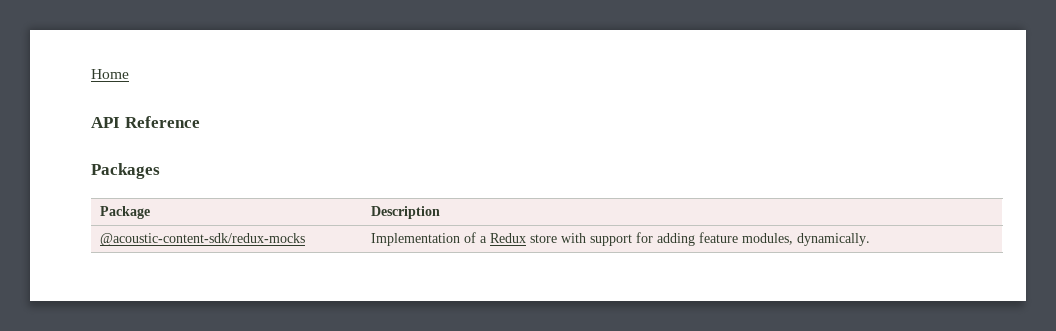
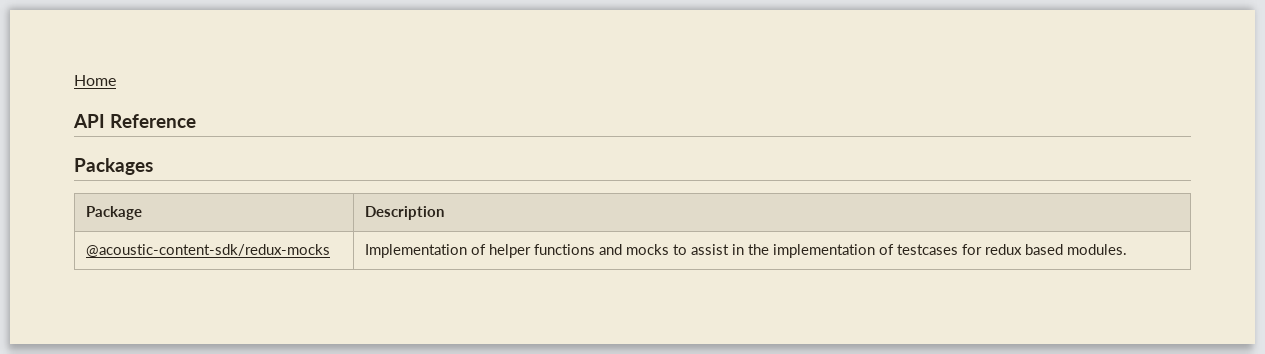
[480,232,871,246] a Redux store with support for adding feature modules, dynamically. -> [489,244,1128,258] helper functions and mocks to assist in the implementation of testcases for redux based modules.

